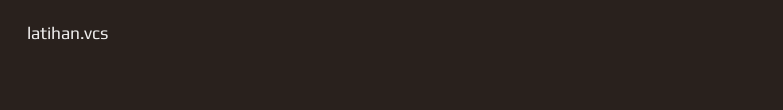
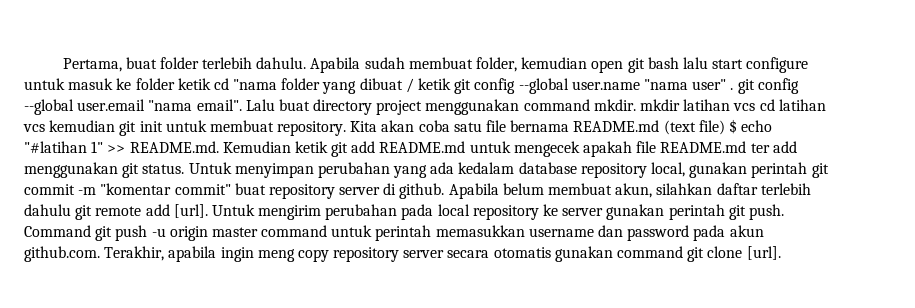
[27,26,108,40] latihan.vcs -> [62,57,809,73] [24,78,799,94] [24,99,826,115] [23,119,773,136] [24,141,797,157] [24,162,829,178] [24,183,811,199] [24,204,784,220] [24,225,764,241] [24,246,781,262] Pertama, buat folder terlebih dahulu. Apabila sudah membuat folder, kemudian open git bash lalu start configure untuk masuk ke folder ketik cd "nama folder yang dibuat / ketik git config --global user.name "nama user" . git config --global user.email "nama email". Lalu buat directory project menggunakan command mkdir. mkdir latihan vcs cd latihan vcs kemudian git init untuk membuat repository. Kita akan coba satu file bernama README.md (text file) $ echo "#latihan 1" >> README.md. Kemudian ketik git add README.md untuk mengecek apakah file README.md ter add menggunakan git status. Untuk menyimpan perubahan yang ada kedalam database repository local, gunakan perintah git commit -m "komentar commit" buat repository server di github. Apabila belum membuat akun, silahkan daftar terlebih dahulu git remote add [url]. Untuk mengirim perubahan pada local repository ke server gunakan perintah git push. Command git push -u origin master command untuk perintah memasukkan username dan password pada akun github.com. Terakhir, apabila ingin meng copy repository server secara otomatis gunakan command git clone [url].

